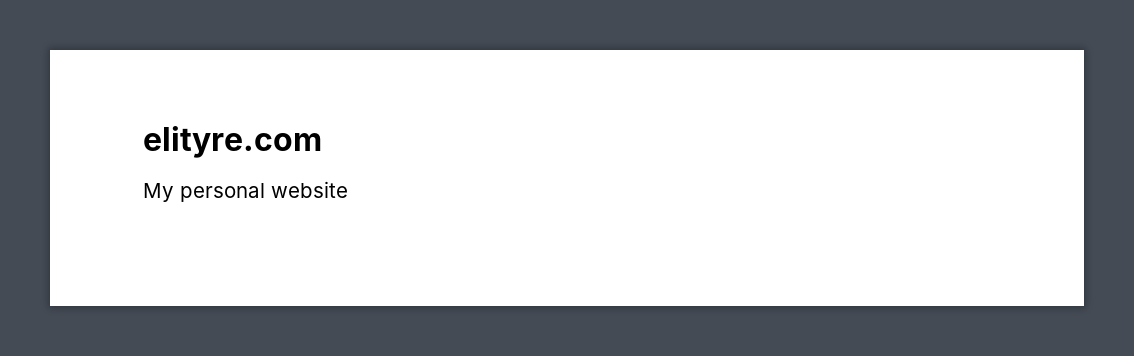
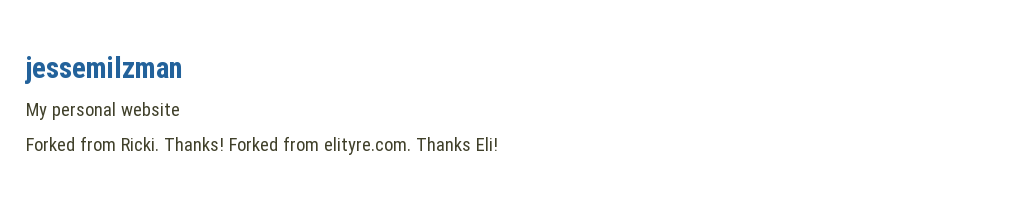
[143,126,322,158] elityre.com -> [25,56,182,84] jessemilzman
(348, 189) none -> [26,136,498,155] // Forked from Ricki. Thanks! Forked from elityre.com. Thanks Eli!

